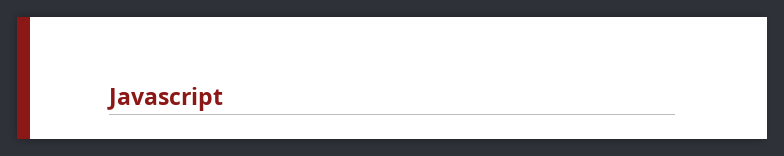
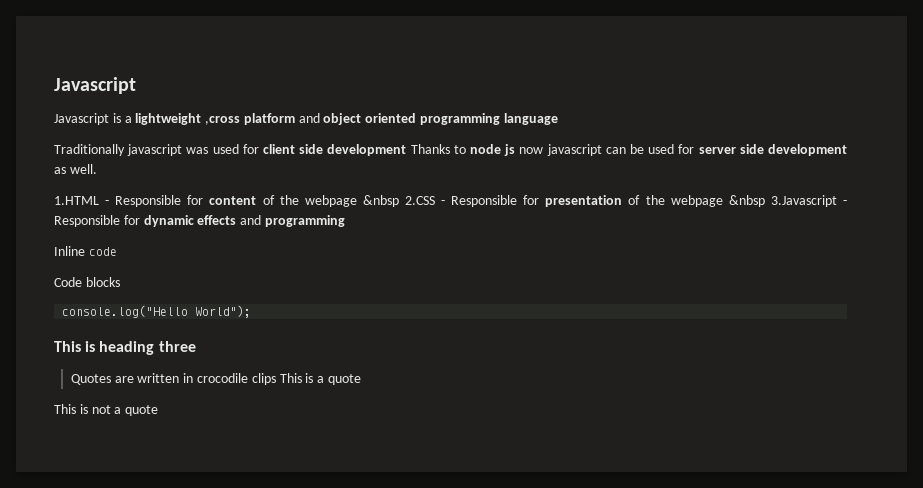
[107,87,223,111] Javascript -> [54,77,136,94] [54,113,558,125] [54,144,848,156] [54,164,97,174] [54,195,847,207] [54,215,345,227] [54,246,117,256] [54,277,120,287] [62,305,252,318] [54,341,196,355] [70,373,361,385] [54,404,159,416] Javascript // Javascript is a lightweight ,cross platform and object oriented programming language // Traditionally javascript was used for client side development Thanks to node js now javascript can be used for server side development as well. // 1.HTML - Responsible for content of the webpage &nbsp 2.CSS - Responsible for presentation of the webpage &nbsp 3.Javascript - Responsible for dynamic effects and programming // Inline code // Code blocks // console.log("Hello World"); // This is heading three // Quotes are written in crocodile clips This is a quote // This is not a quote

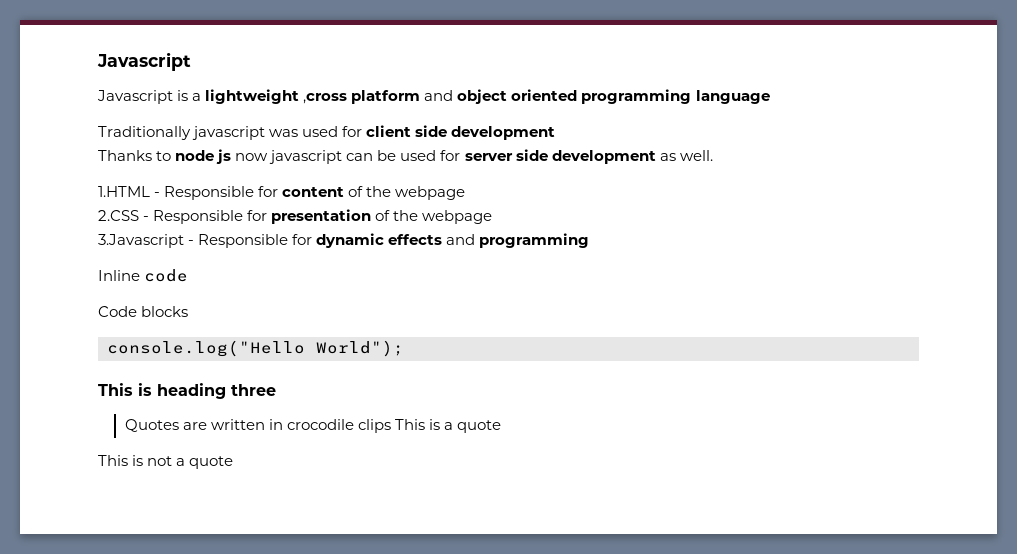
(407, 150) none -> (556, 133) //
[362,195,399,207] &nbsp -> (466, 193) //
[728,195,765,207] &nbsp -> (493, 217) //

